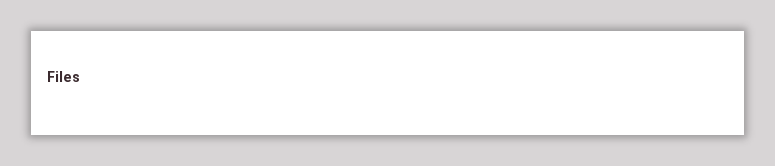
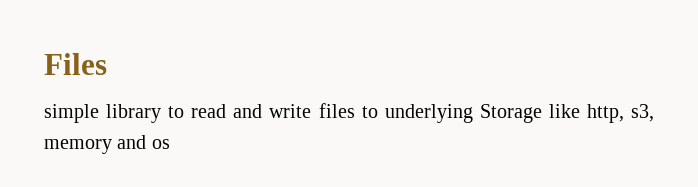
(80, 76) none -> [44,103,654,123] [44,135,170,154] // simple library to read and write files to underlying Storage like http, s3, memory and os

